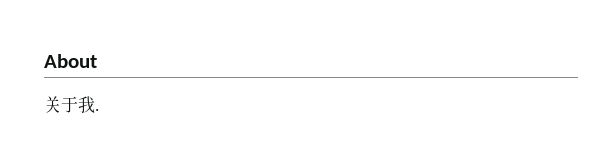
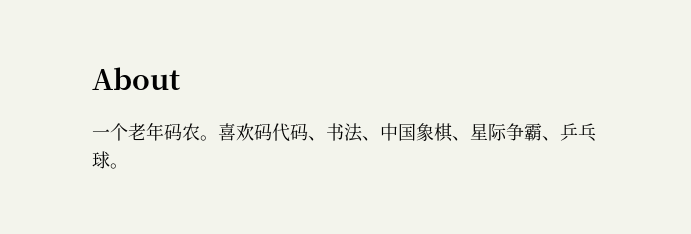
[44,96,99,113] 关于我. -> [92,122,596,142] [92,151,128,169] 一个老年码农。喜欢码代码、书法、中国象棋、星际争霸、乒乓球。

